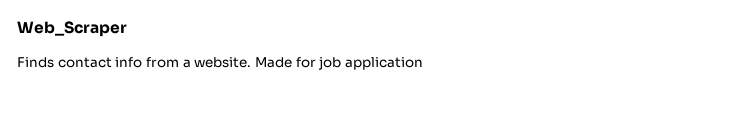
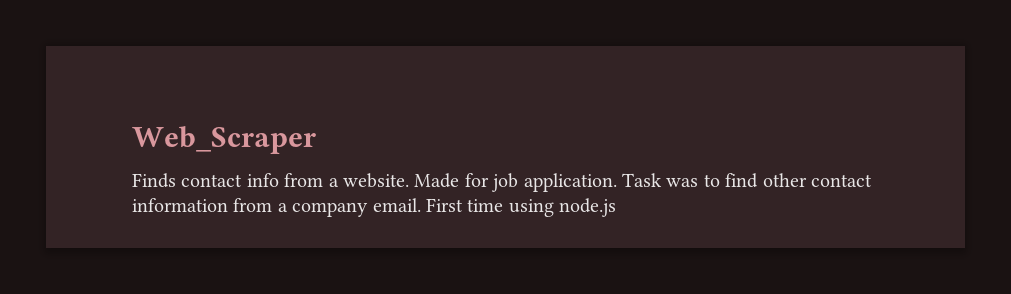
[344,57,423,70] application -> [523,173,872,192] [132,198,617,217] application. Task was to find other contact information from a company email. First time using node.js

